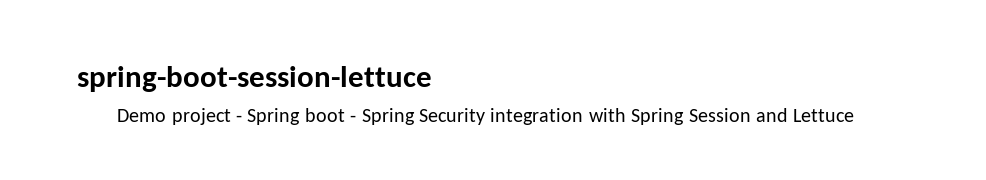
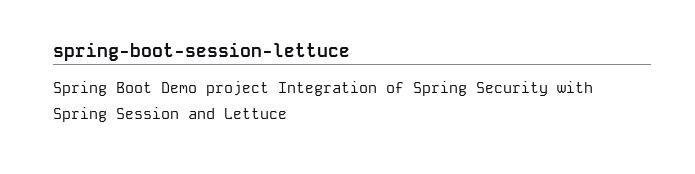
[117,108,357,125] Demo project - Spring boot - -> [53,81,404,96] Spring Boot Demo project Integration of
[490,108,584,125] integration -> (548, 88) none

